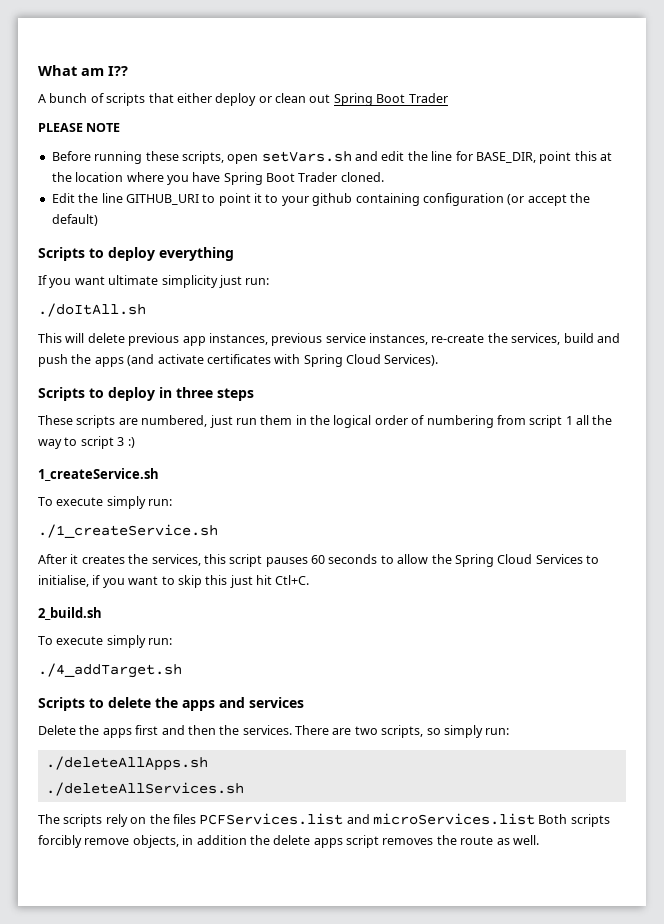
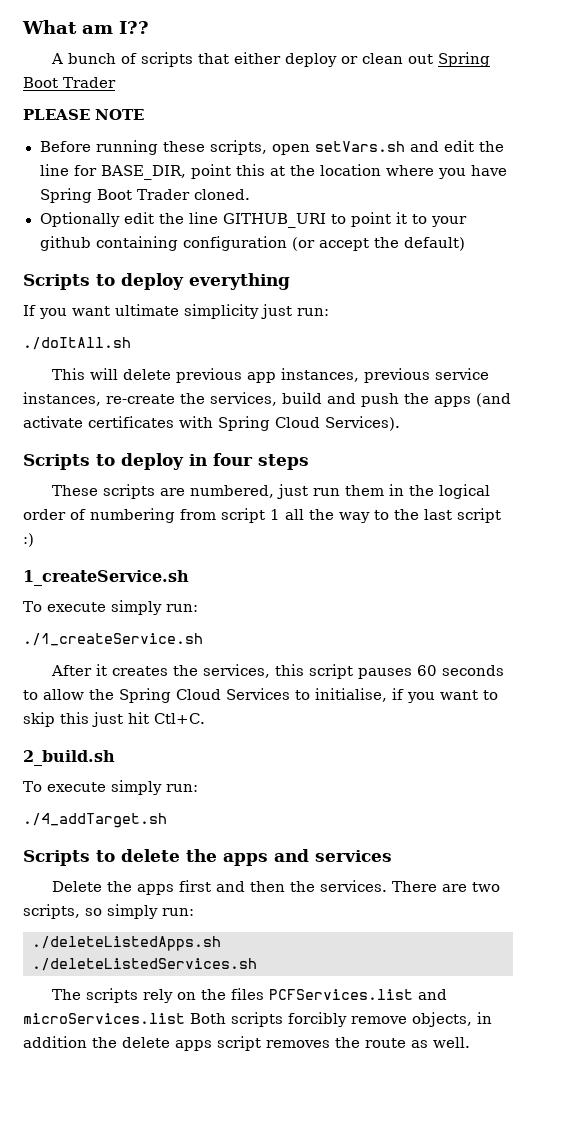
[51,193,75,203] Edit -> [39,212,154,227] Optionally edit
[176,387,213,398] three -> [213,453,253,466] four
[80,436,125,449] script 3 -> [394,508,501,523] the last script
[45,756,208,771] [45,782,244,796] ./deleteAllApps.sh // ./deleteAllServices.sh -> [32,936,221,951] [32,958,257,971] ./deleteListedApps.sh // ./deleteListedServices.sh

